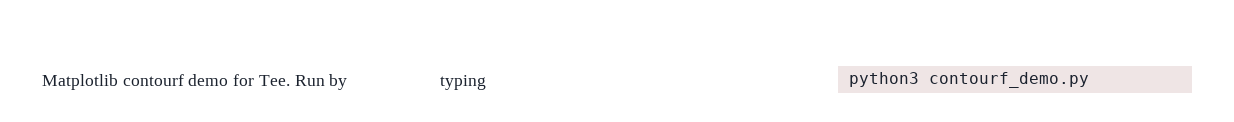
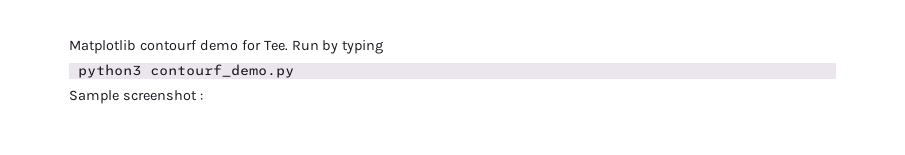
(1089, 80) none -> [69,90,203,104] // Sample screenshot :

